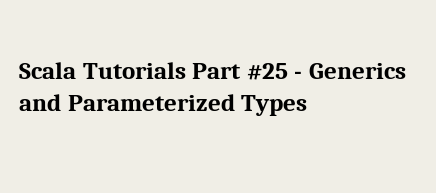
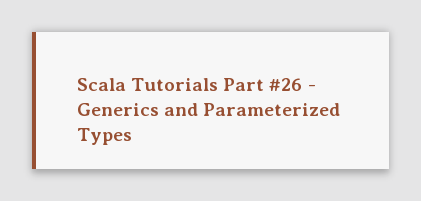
[246,63,288,80] #25 -> [269,78,303,91] #26

